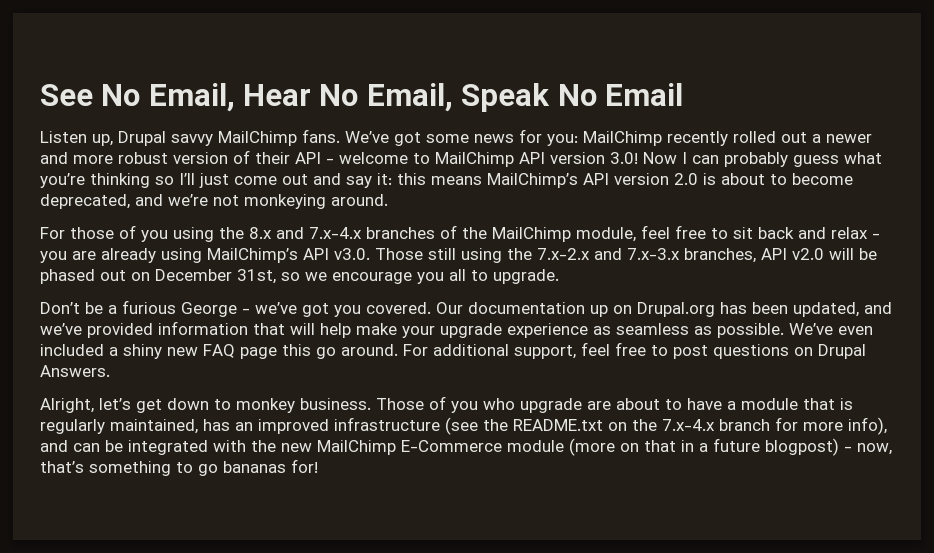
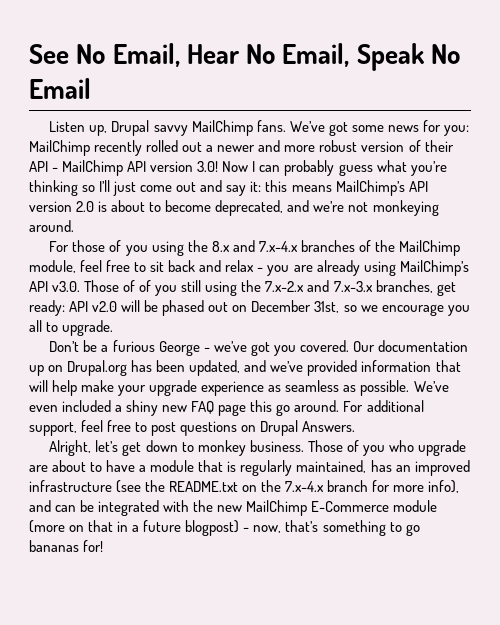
[339,152,430,164] welcome to -> (59, 169) none
(423, 254) none -> [123,280,178,296] of of you
(756, 255) none -> [436,282,456,296] [29,300,65,316] get ready:

